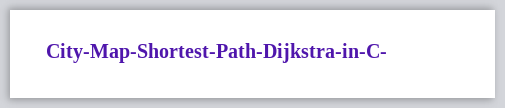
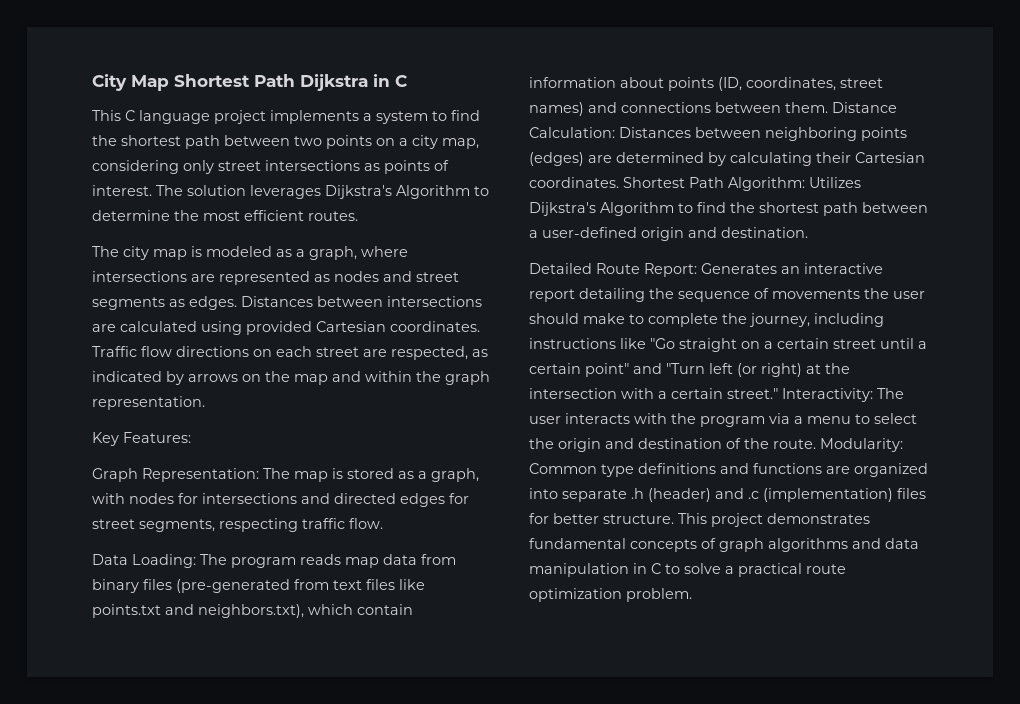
[46,43,387,63] City-Map-Shortest-Path-Dijkstra-in-C- -> [92,74,408,91] [92,110,480,124] [92,135,479,149] [92,160,449,174] [92,185,489,199] [92,210,358,221] [92,246,408,260] [92,271,459,285] [92,296,482,310] [92,321,480,335] [92,346,488,360] [92,371,490,385] [92,396,205,410] [92,432,191,446] [92,468,479,482] [92,493,469,507] [92,518,383,532] [92,554,456,568] [92,579,425,593] [92,604,413,618] [529,77,883,91] [529,102,897,116] [529,127,907,141] [529,152,925,166] [529,177,861,191] [529,202,928,216] [529,227,808,241] [529,263,883,277] [529,288,925,302] [529,313,884,327] [529,338,927,352] [529,363,850,377] [529,388,904,402] [529,413,917,427] [529,438,903,452] [529,463,928,477] [529,488,926,502] [529,513,870,527] [529,538,919,552] [529,563,846,577] [529,588,692,602] City Map Shortest Path Dijkstra in C // This C language project implements a system to find the shortest path between two points on a city map, considering only street intersections as points of interest. The solution leverages Dijkstra's Algorithm to determine the most efficient routes. // The city map is modeled as a graph, where intersections are represented as nodes and street segments as edges. Distances between intersections are calculated using provided Cartesian coordinates. Traffic flow directions on each street are respected, as indicated by arrows on the map and within the graph representation. // Key Features: // Graph Representation: The map is stored as a graph, with nodes for intersections and directed edges for street segments, respecting traffic flow. // Data Loading: The program reads map data from binary files (pre-generated from text files like points.txt and neighbors.txt), which contain information about points (ID, coordinates, street names) and connections between them. Distance Calculation: Distances between neighboring points (edges) are determined by calculating their Cartesian coordinates. Shortest Path Algorithm: Utilizes Dijkstra's Algorithm to find the shortest path between a user-defined origin and destination. // Detailed Route Report: Generates an interactive report detailing the sequence of movements the user should make to complete the journey, including instructions like "Go straight on a certain street until a certain point" and "Turn left (or right) at the intersection with a certain street." Interactivity: The user interacts with the program via a menu to select the origin and destination of the route. Modularity: Common type definitions and functions are organized into separate .h (header) and .c (implementation) files for better structure. This project demonstrates fundamental concepts of graph algorithms and data manipulation in C to solve a practical route optimization problem.

